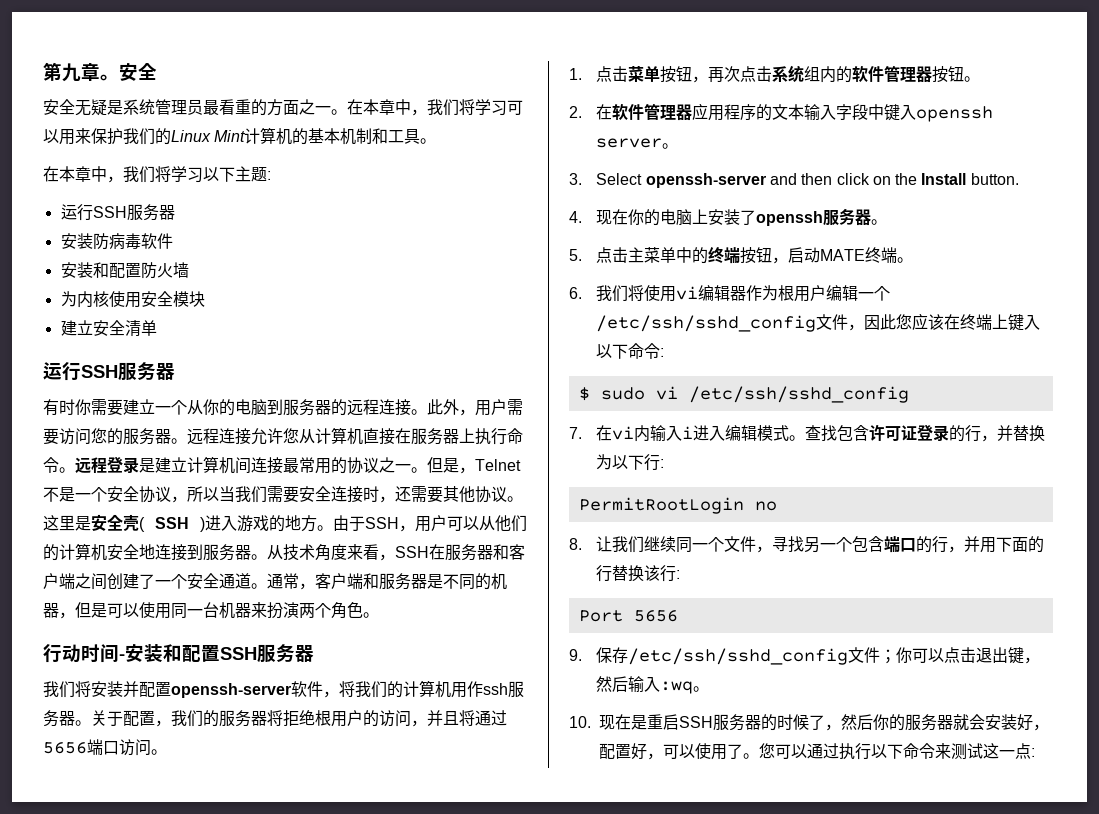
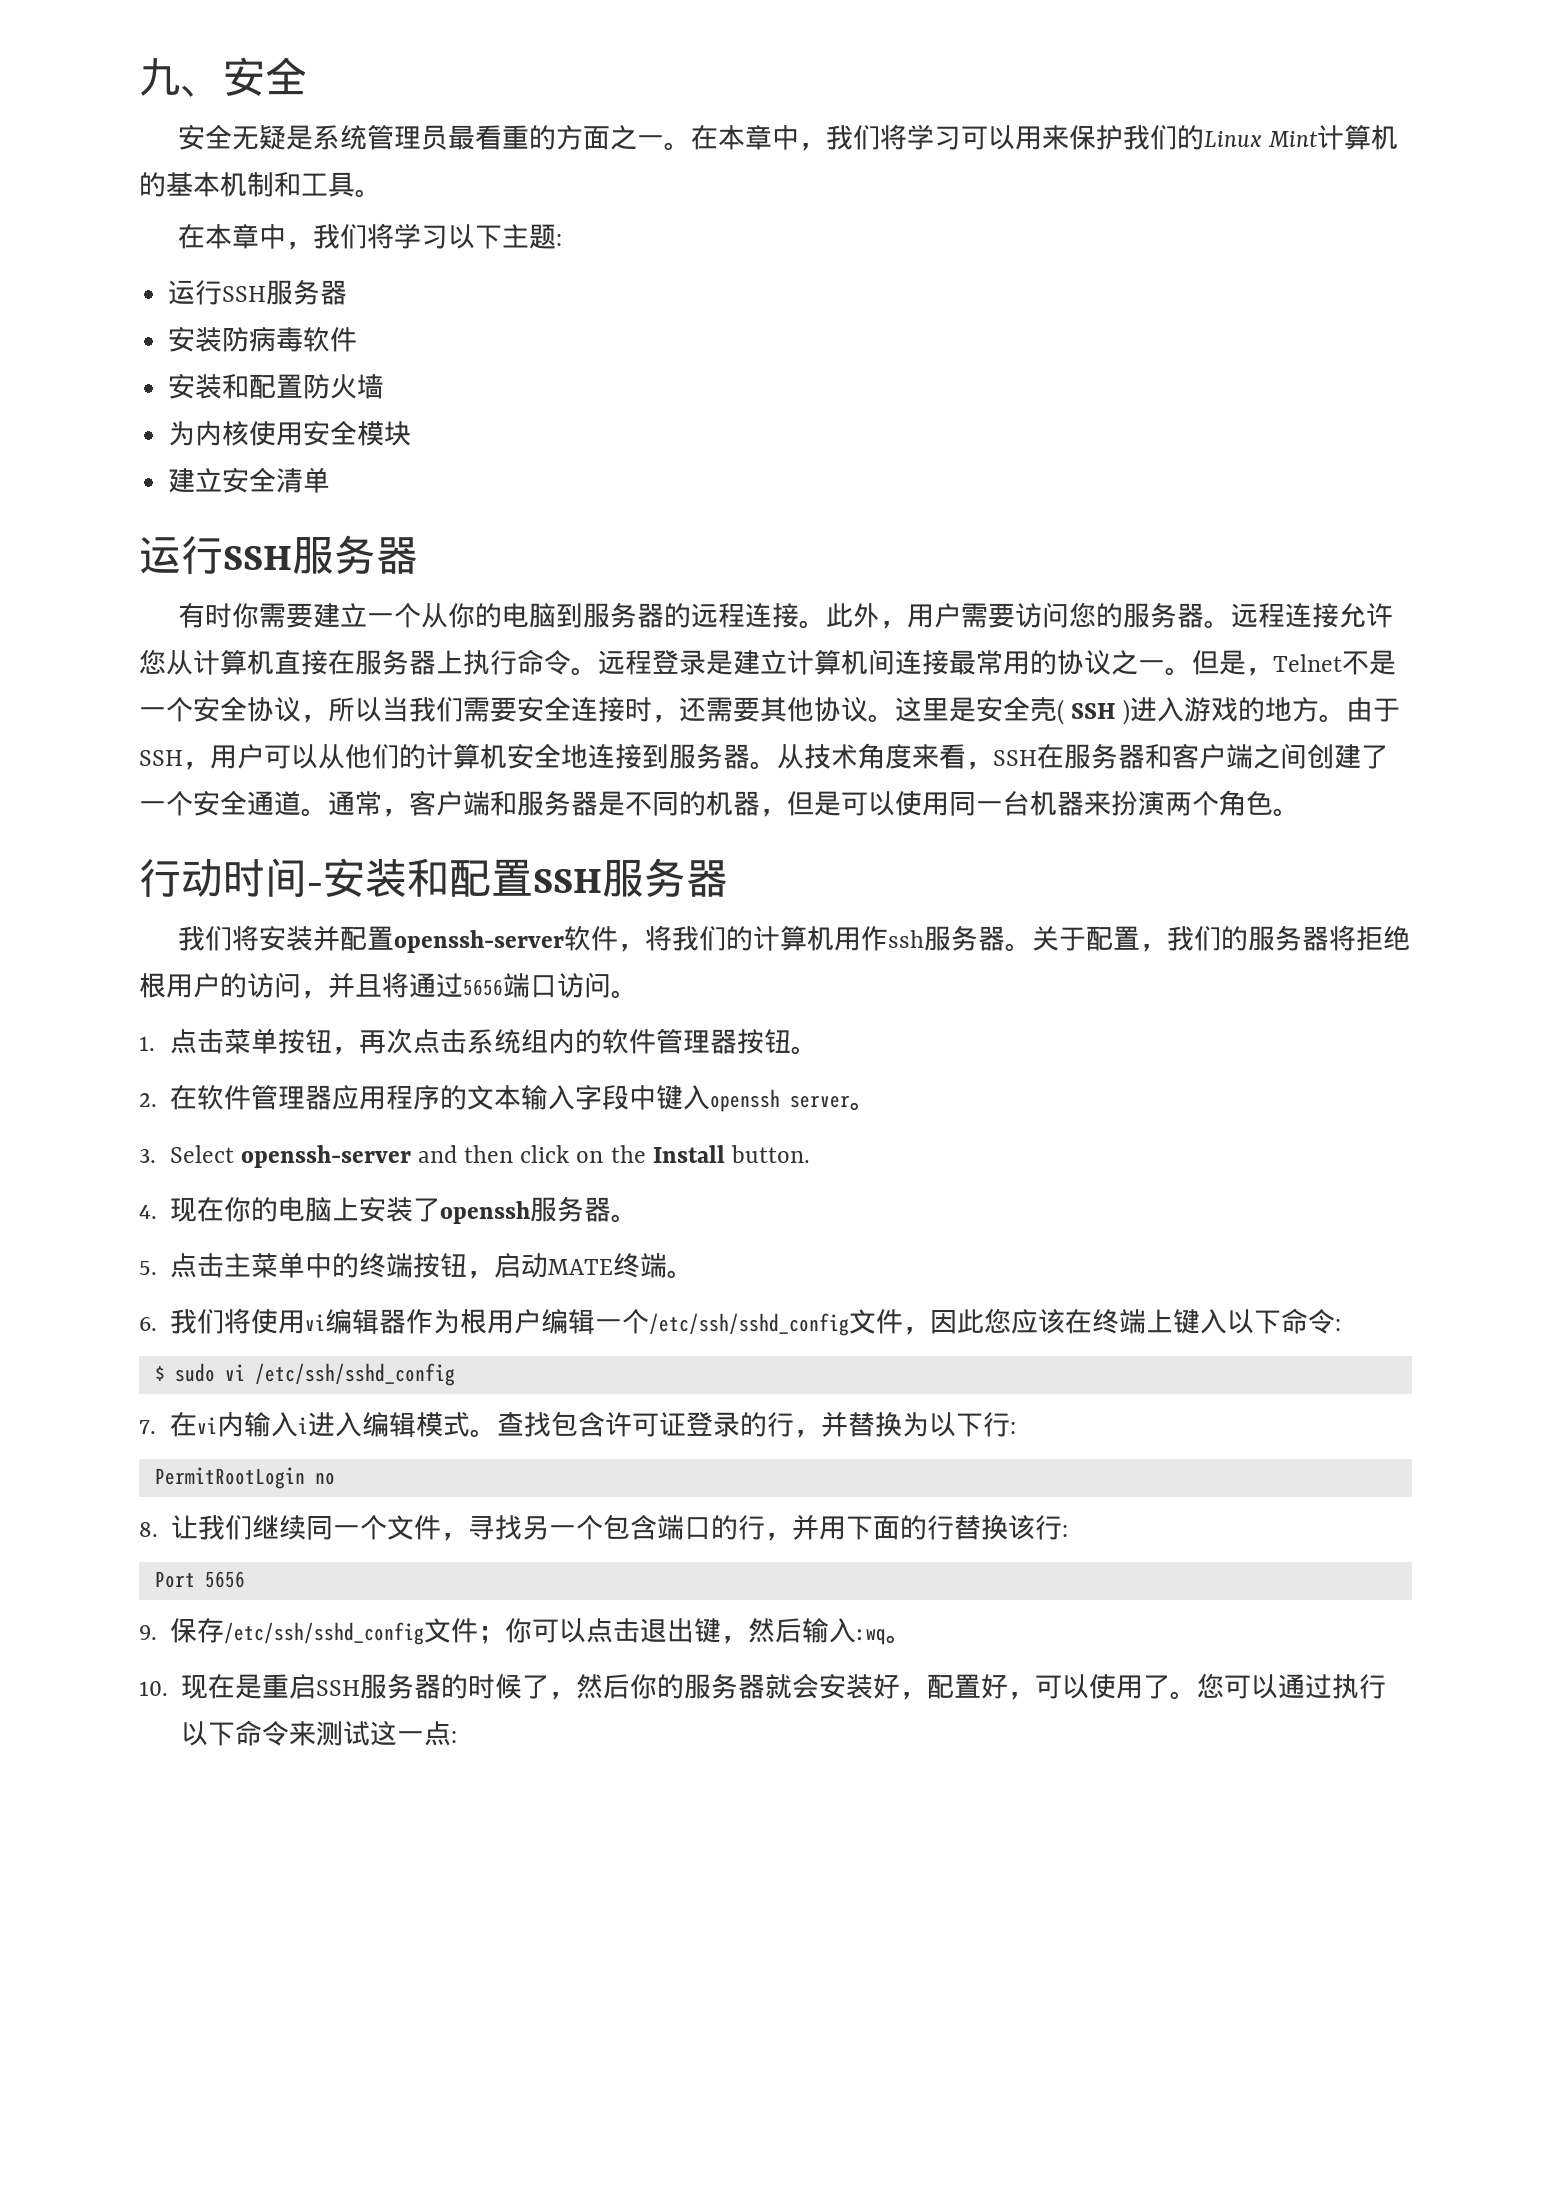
[43,62,119,82] 第九章。 -> [139,58,223,97] 九、

